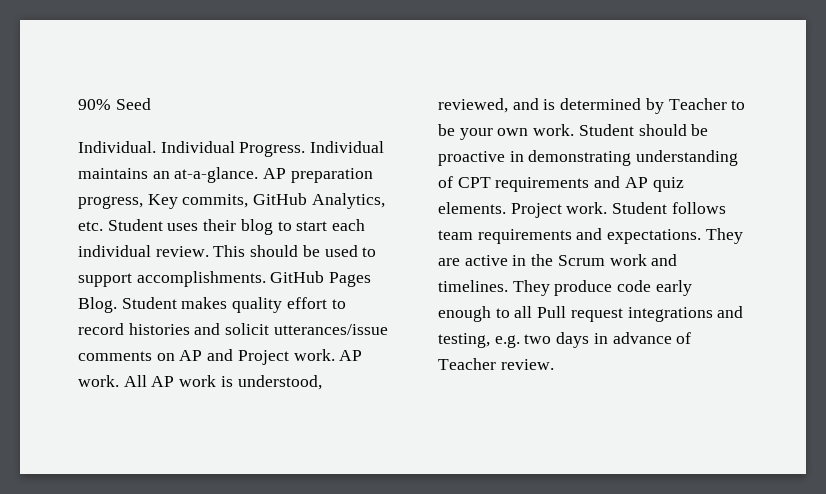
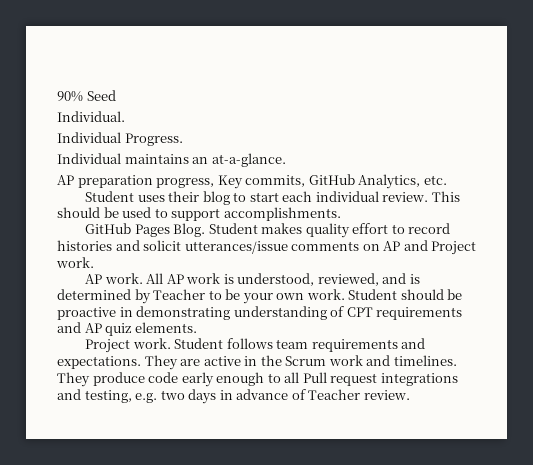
(156, 147) none -> (125, 116) //
(306, 149) none -> (183, 139) //
(259, 175) none -> (286, 160) //
(103, 226) none -> (447, 180) //
(266, 279) none -> (341, 214) //
(335, 355) none -> (94, 262) //
(506, 208) none -> (197, 327) //

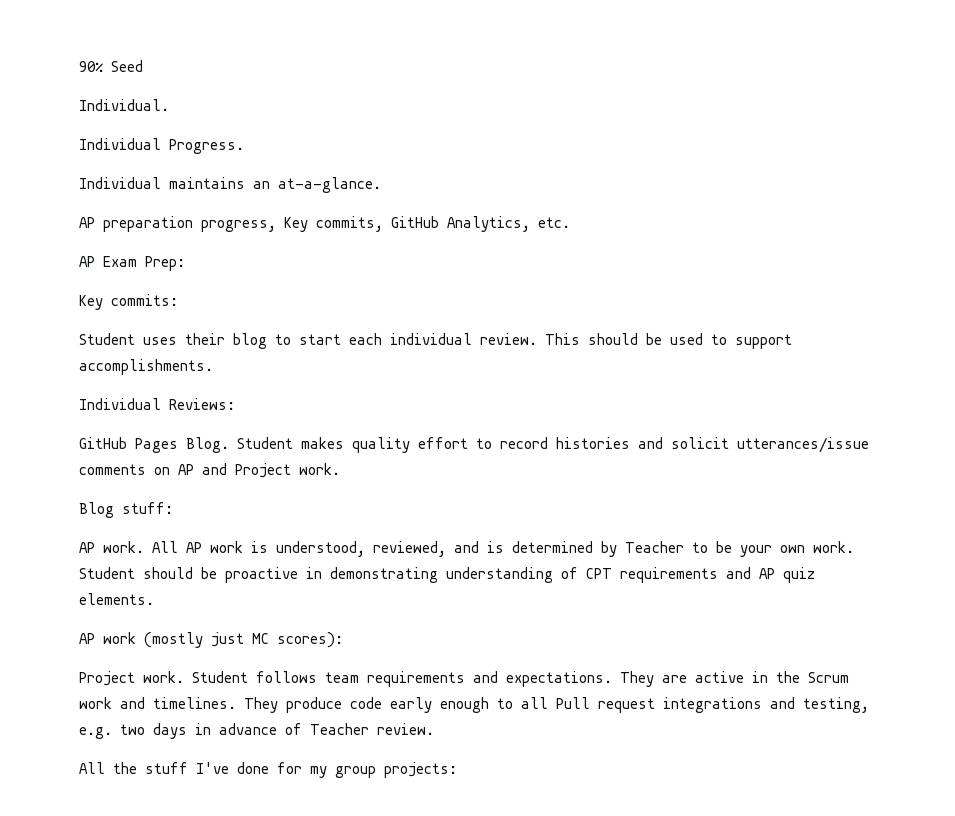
(447, 180) none -> [79,256,185,271] [79,294,178,310] // AP Exam Prep: // Key commits:
(341, 214) none -> [79,398,235,410] // Individual Reviews:
(94, 262) none -> [79,502,173,518] // Blog stuff:
(197, 327) none -> [79,632,343,648] // AP work (mostly just MC scores):
(410, 395) none -> [79,762,457,778] // All the stuff I've done for my group projects:

